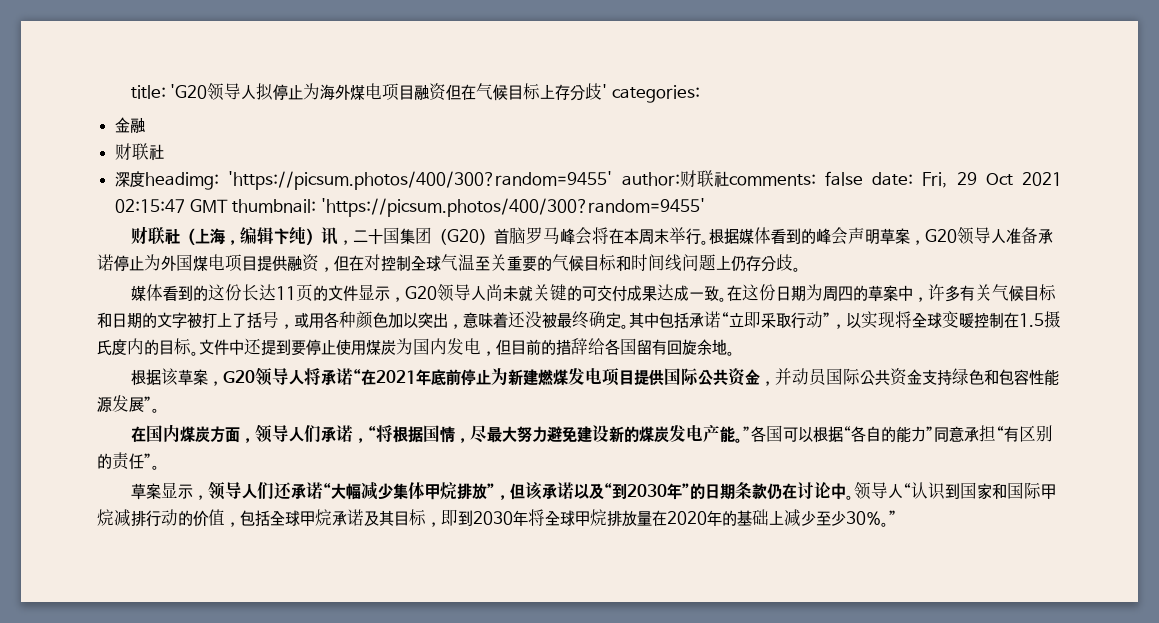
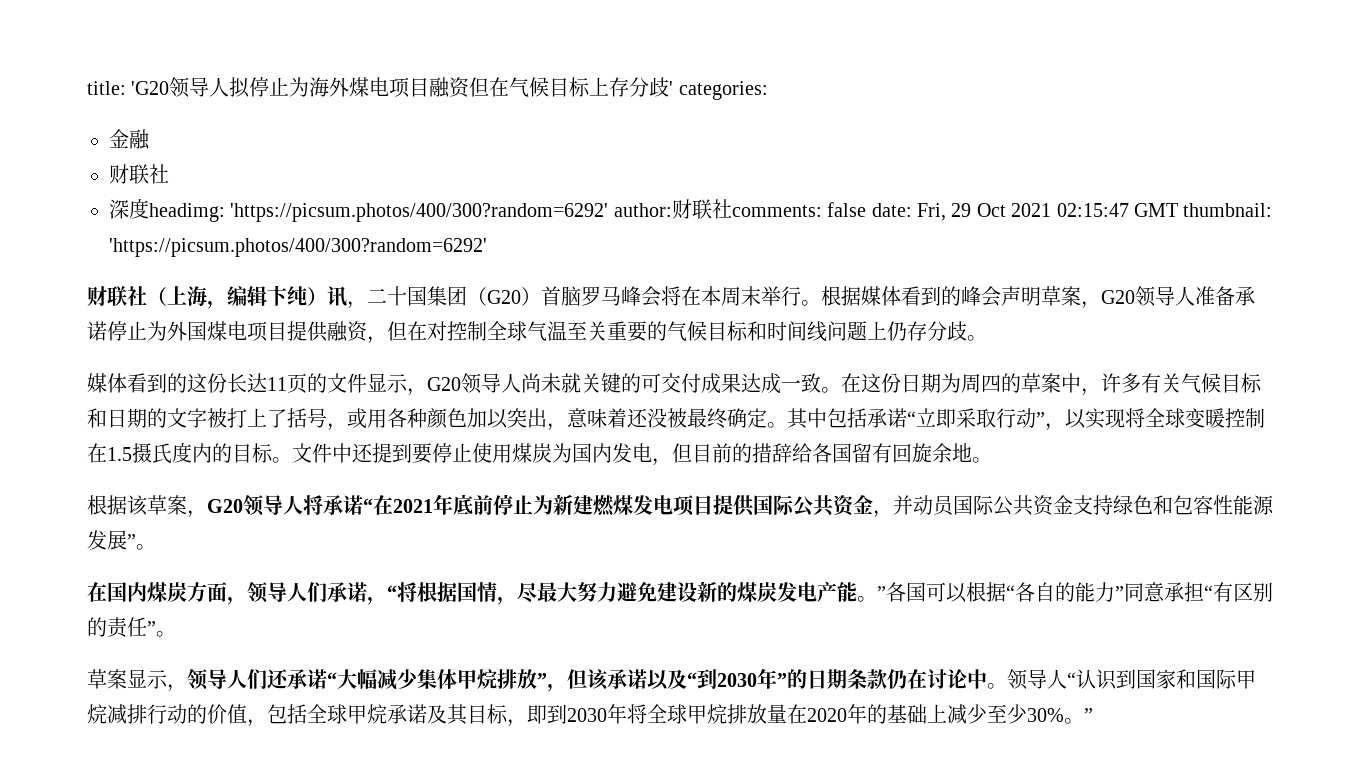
[228,171,613,190] 'https://picsum.photos/400/300?random=9455' -> [230,203,609,222] 'https://picsum.photos/400/300?random=6292'
[320,198,705,217] 'https://picsum.photos/400/300?random=9455' -> [109,238,487,257] 'https://picsum.photos/400/300?random=6292'

